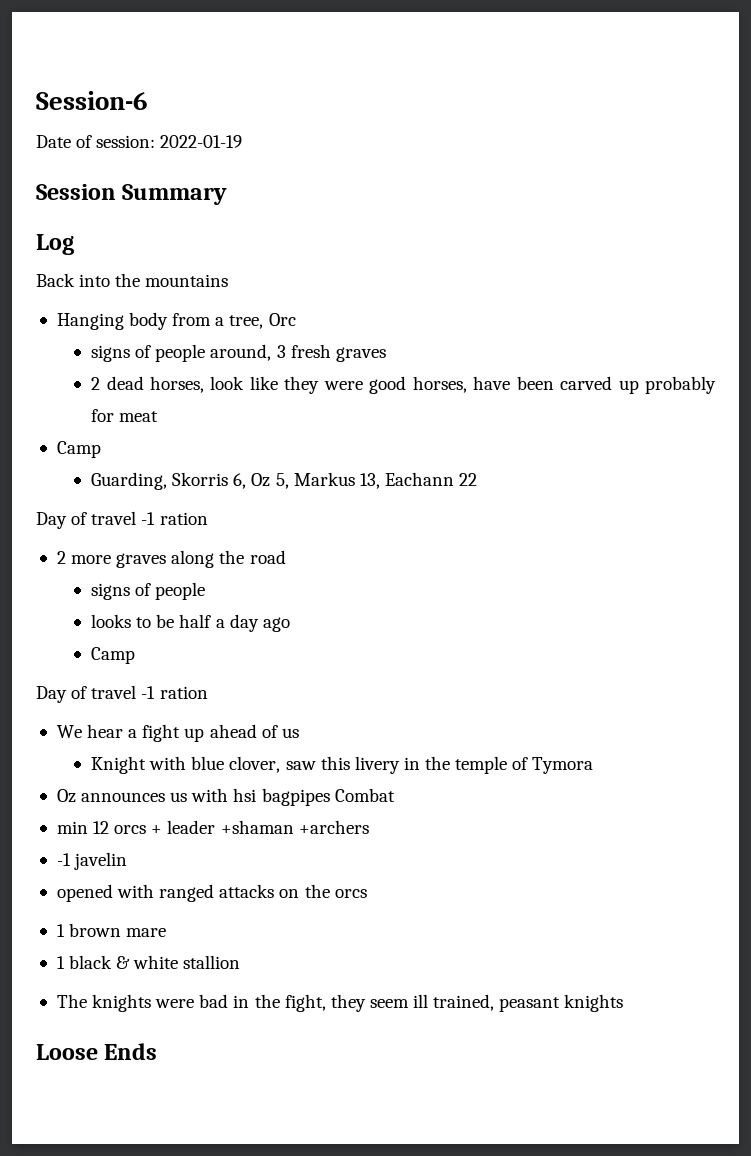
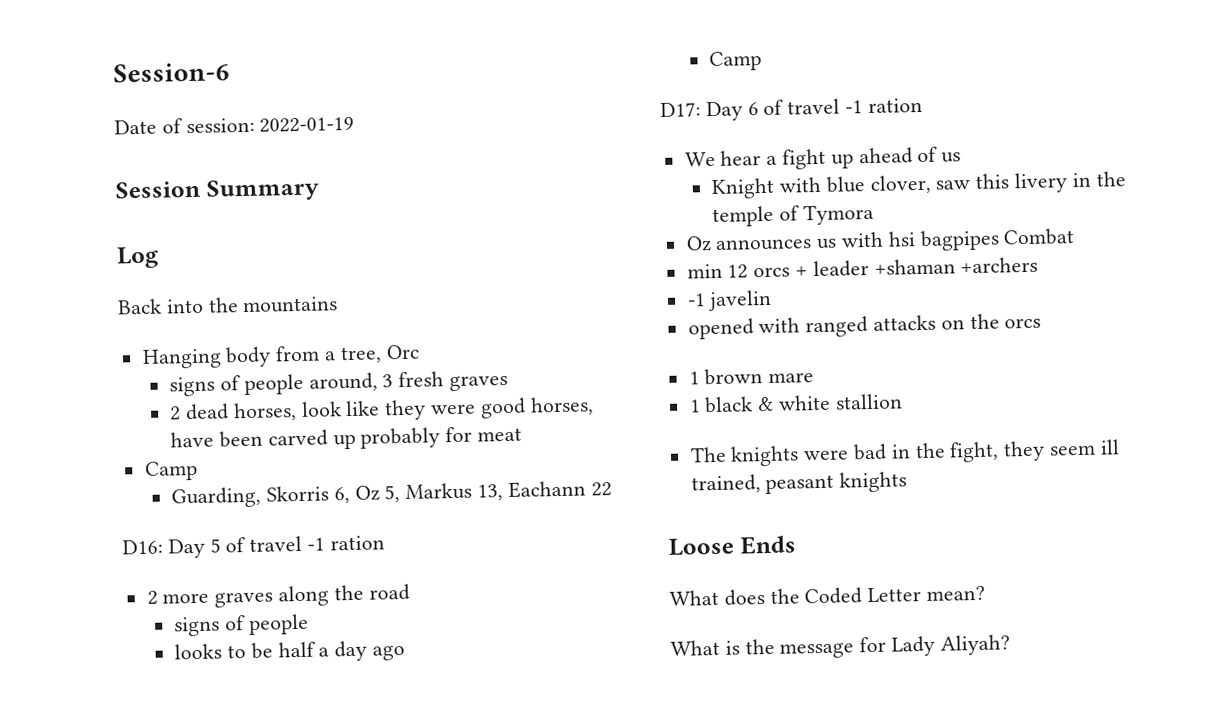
[36,512,67,529] Day -> [122,538,221,559] D16: Day 5
[36,686,67,703] Day -> [660,101,759,122] D17: Day 6
(158, 1051) none -> [669,585,986,606] [670,634,1010,659] // What does the Coded Letter mean? // What is the message for Lady Aliyah?

